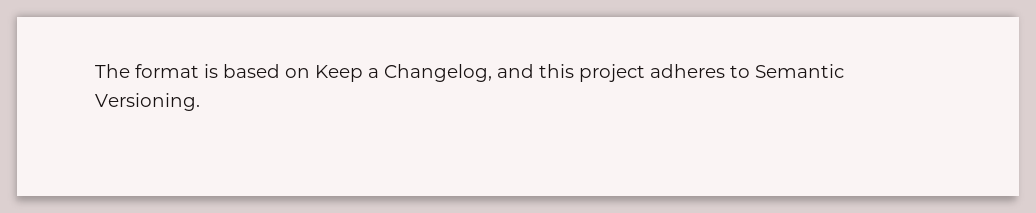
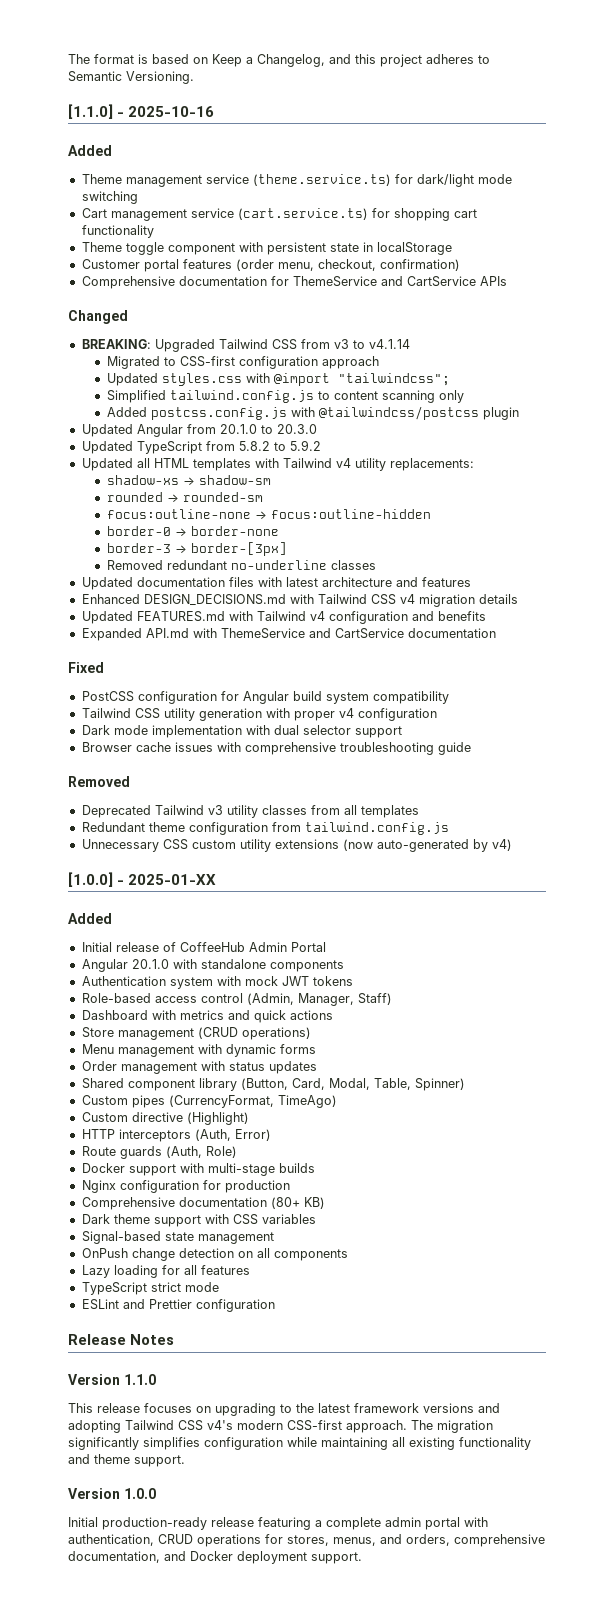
(200, 102) none -> [68,104,215,119] [68,145,112,156] [81,174,512,187] [81,191,138,204] [81,208,477,221] [81,225,154,238] [81,242,452,255] [81,259,460,272] [81,276,507,289] [68,310,128,324] [81,339,410,352] [106,356,379,369] [106,373,450,386] [106,390,464,403] [106,406,519,420] [81,424,317,437] [81,440,321,454] [81,458,474,471] [106,475,271,485] [106,492,263,502] [106,509,431,519] [106,526,279,536] [106,542,287,556] [106,560,376,570] [81,577,471,590] [81,594,518,607] [81,611,486,624] [81,628,496,641] [68,662,104,673] [81,691,449,704] [81,708,437,721] [81,725,402,738] [81,742,471,755] [68,776,130,787] [81,805,419,818] [81,822,449,835] [81,839,512,852] [68,872,217,887] [68,913,112,924] [81,942,326,952] [81,959,344,972] [81,976,353,989] [81,993,392,1006] [81,1010,333,1023] [81,1027,311,1040] [81,1044,316,1057] [81,1061,317,1074] [81,1078,465,1091] [81,1095,337,1108] [81,1112,249,1125] [81,1129,271,1142] [81,1146,237,1159] [81,1163,315,1176] [81,1180,290,1193] [81,1197,325,1210] [81,1214,316,1227] [81,1231,274,1244] [81,1248,348,1261] [81,1265,250,1278] [81,1282,219,1295] [81,1299,275,1312] [68,1334,175,1345] [68,1374,156,1385] [68,1403,500,1416] [68,1420,493,1433] [68,1437,531,1450] [68,1454,185,1467] [68,1488,156,1499] [68,1517,488,1530] [68,1534,545,1547] [68,1551,362,1564] // [1.1.0] - 2025-10-16 // Added // Theme management service (theme.service.ts) for dark/light mode switching // Cart management service (cart.service.ts) for shopping cart functionality // Theme toggle component with persistent state in localStorage // Customer portal features (order menu, checkout, confirmation) // Comprehensive documentation for ThemeService and CartService APIs // Changed // BREAKING: Upgraded Tailwind CSS from v3 to v4.1.14 // Migrated to CSS-first configuration approach // Updated styles.css with @import "tailwindcss"; // Simplified tailwind.config.js to content scanning only // Added postcss.config.js with @tailwindcss/postcss plugin // Updated Angular from 20.1.0 to 20.3.0 // Updated TypeScript from 5.8.2 to 5.9.2 // Updated all HTML templates with Tailwind v4 utility replacements: // shadow-xs → shadow-sm // rounded → rounded-sm // focus:outline-none → focus:outline-hidden // border-0 → border-none // border-3 → border-[3px] // Removed redundant no-underline classes // Updated documentation files with latest architecture and features // Enhanced DESIGN_DECISIONS.md with Tailwind CSS v4 migration details // Updated FEATURES.md with Tailwind v4 configuration and benefits // Expanded API.md with ThemeService and CartService documentation // Fixed // PostCSS configuration for Angular build system compatibility // Tailwind CSS utility generation with proper v4 configuration // Dark mode implementation with dual selector support // Browser cache issues with comprehensive troubleshooting guide // Removed // Deprecated Tailwind v3 utility classes from all templates // Redundant theme configuration from tailwind.config.js // Unnecessary CSS custom utility extensions (now auto-generated by v4) // [1.0.0] - 2025-01-XX // Added // Initial release of CoffeeHub Admin Portal // Angular 20.1.0 with standalone components // Authentication system with mock JWT tokens // Role-based access control (Admin, Manager, Staff) // Dashboard with metrics and quick actions // Store management (CRUD operations) // Menu management with dynamic forms // Order management with status updates // Shared component library (Button, Card, Modal, Table, Spinner) // Custom pipes (CurrencyFormat, TimeAgo) // Custom directive (Highlight) // HTTP interceptors (Auth, Error) // Route guards (Auth, Role) // Docker support with multi-stage builds // Nginx configuration for production // Comprehensive documentation (80+ KB) // Dark theme support with CSS variables // Signal-based state management // OnPush change detection on all components // Lazy loading for all features // TypeScript strict mode // ESLint and Prettier configuration // Release Notes // Version 1.1.0 // This release focuses on upgrading to the latest framework versions and adopting Tailwind CSS v4's modern CSS-first approach. The migration significantly simplifies configuration while maintaining all existing functionality and theme support. // Version 1.0.0 // Initial production-ready release featuring a complete admin portal with authentication, CRUD operations for stores, menus, and orders, comprehensive documentation, and Docker deployment support.

